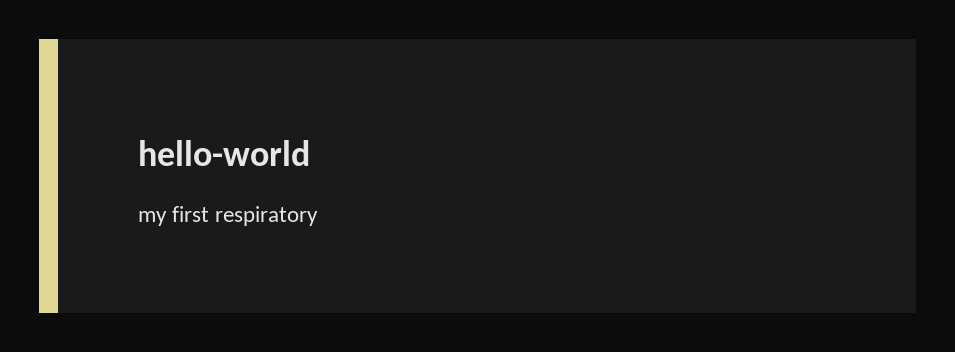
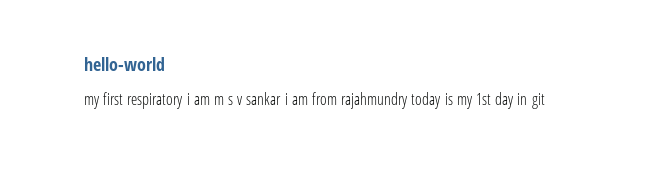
(319, 216) none -> [186,92,545,109] i am m s v sankar i am from rajahmundry today is my 1st day in git

